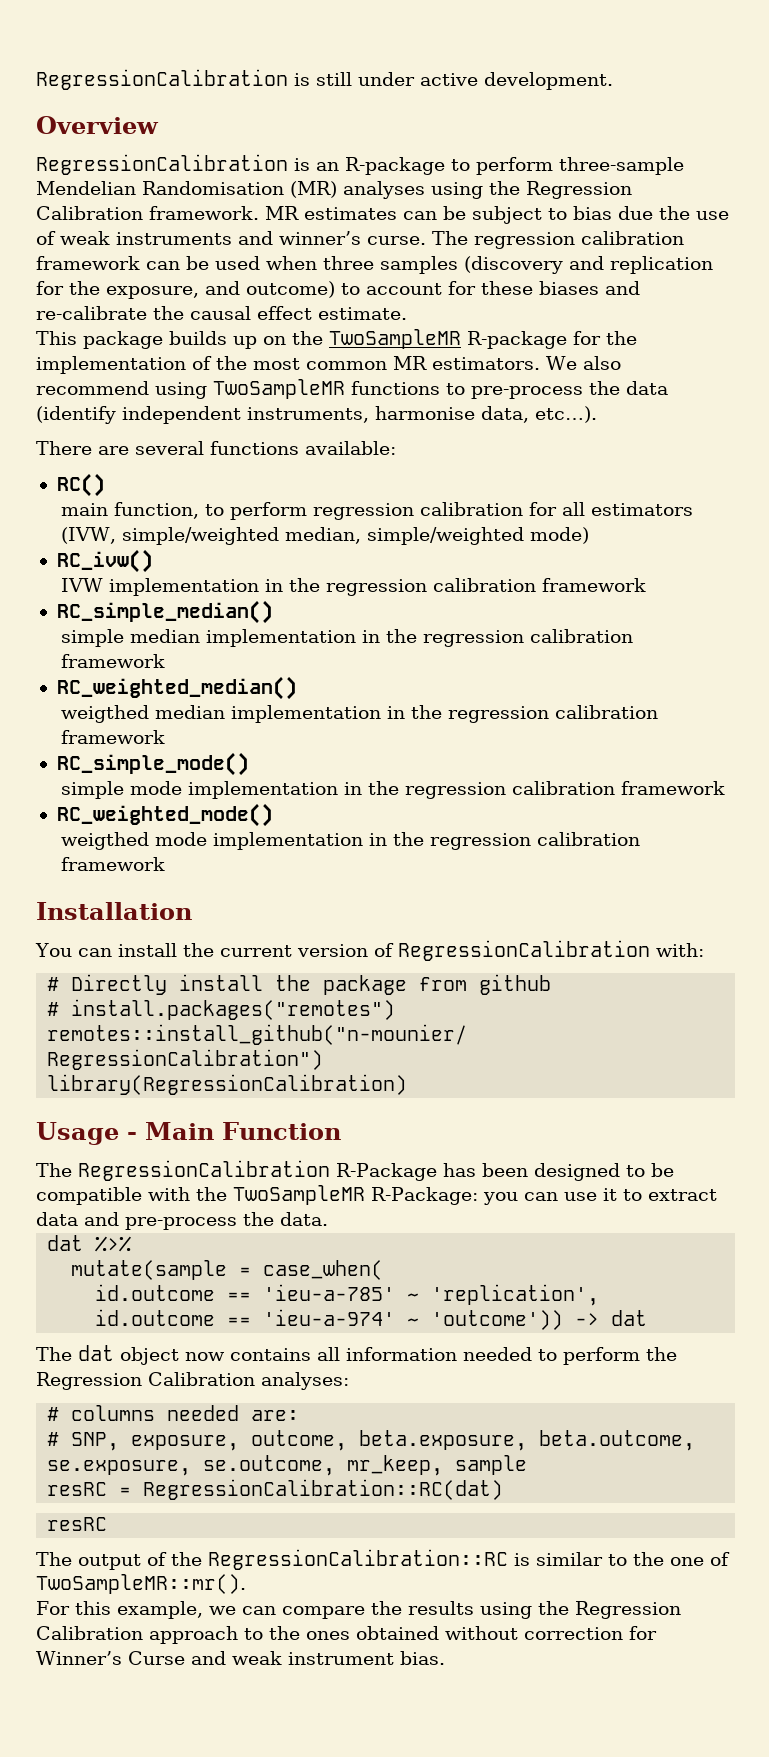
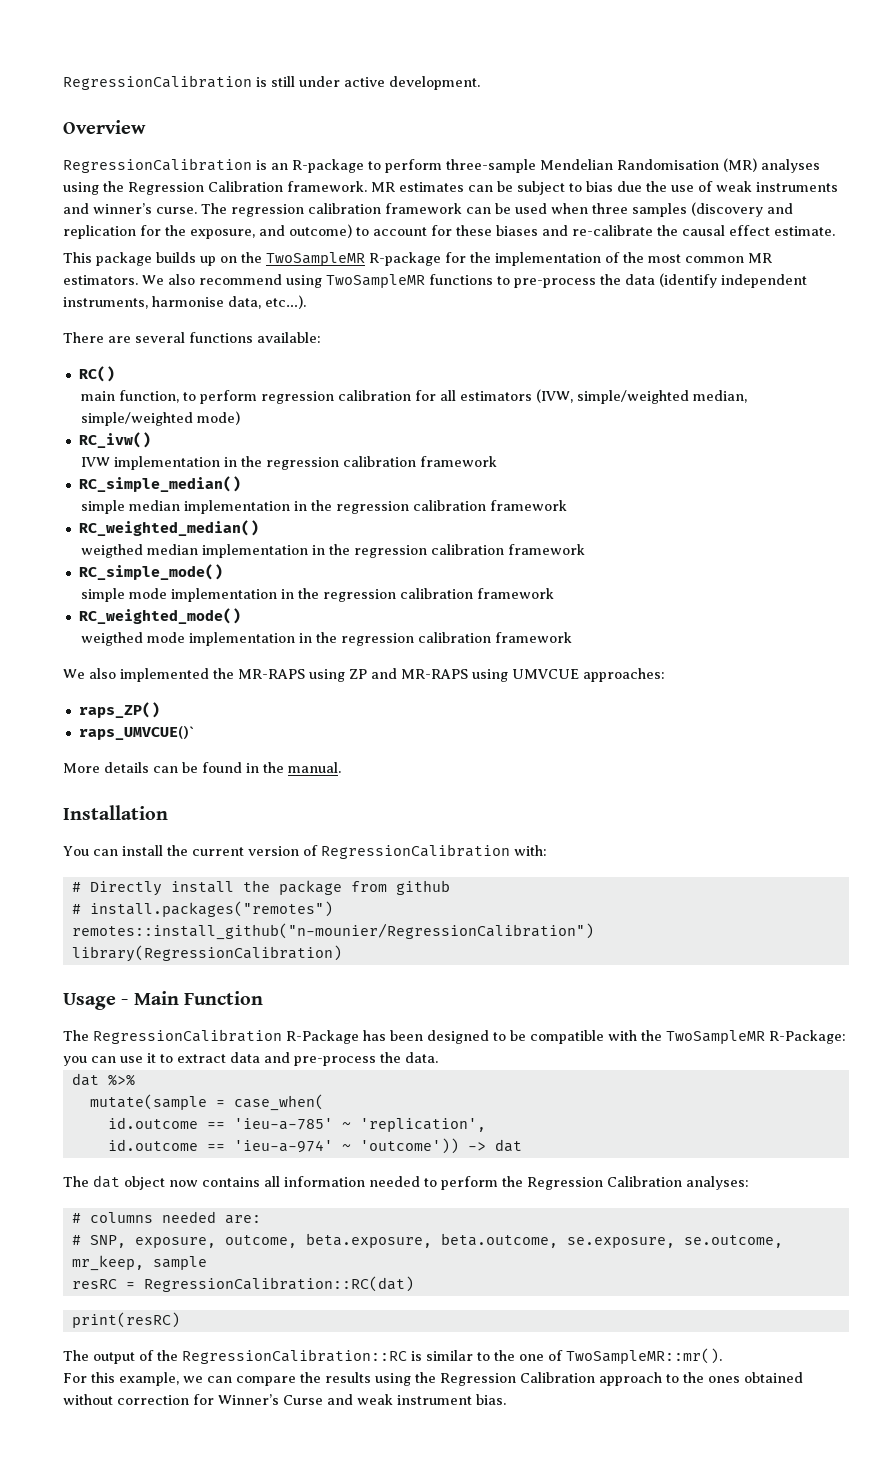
(166, 864) none -> [63,668,665,682] [78,702,160,718] [78,726,194,740] [63,762,341,773] // We also implemented the MR-RAPS using ZP and MR-RAPS using UMVCUE approaches: // raps_ZP() // raps_UMVCUE()` // More details can be found in the manual.
[47,1517,108,1531] resRC -> [71,1312,180,1328] print(resRC)

